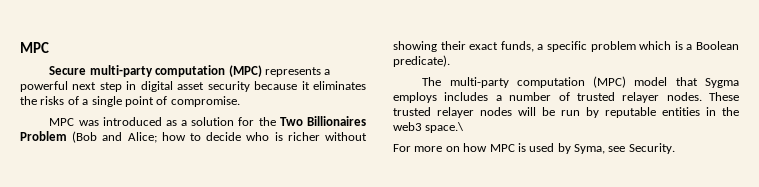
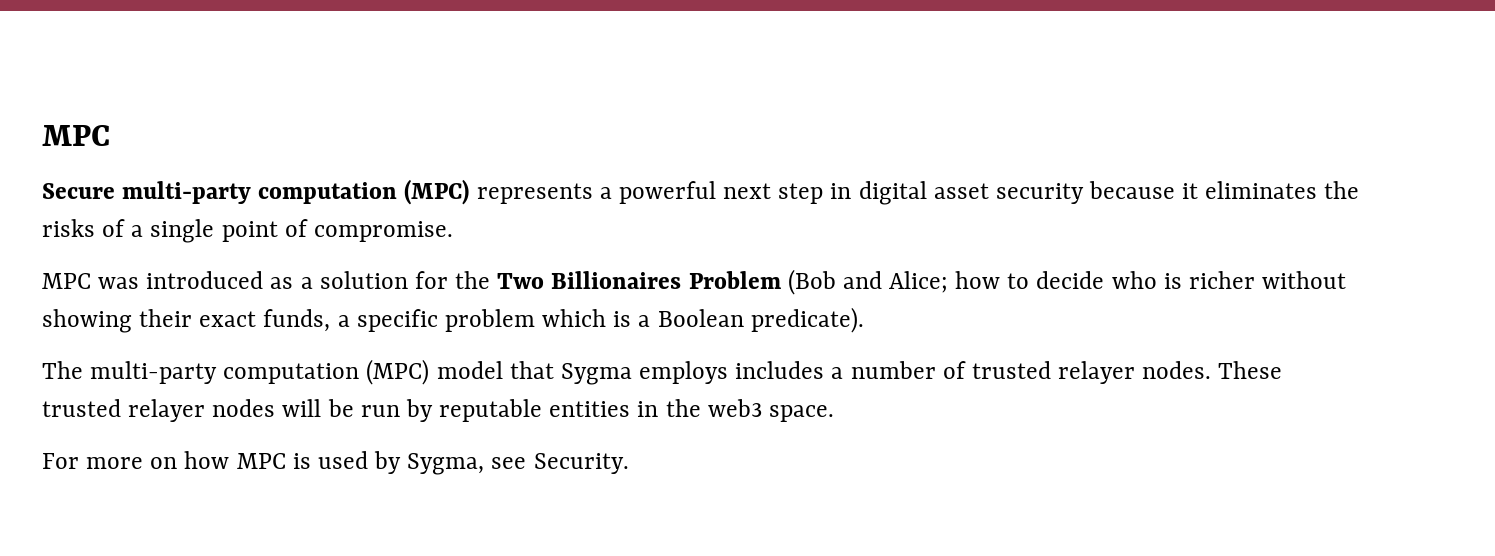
[425,122,465,133] space.\ -> [768,405,834,422] space.
[574,144,605,154] Syma, -> [407,453,485,475] Sygma,

